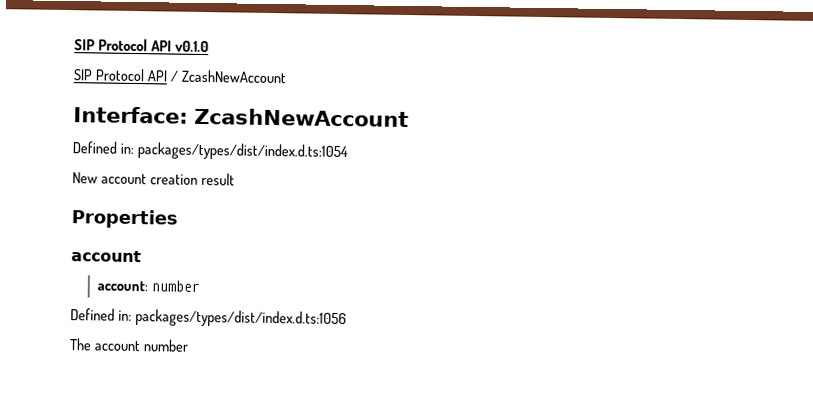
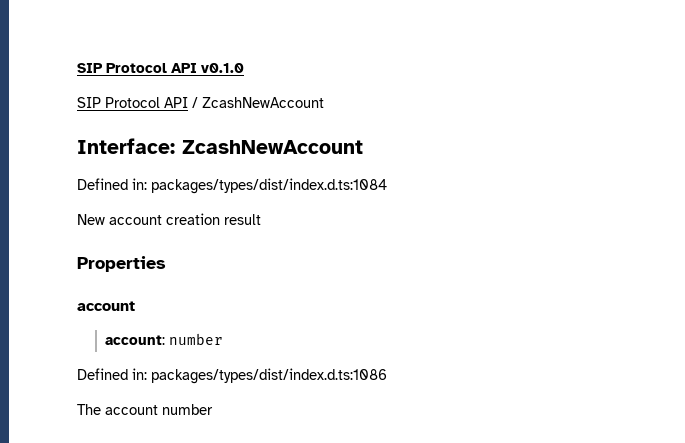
[136,142,348,162] packages/types/dist/index.d.ts:1054 -> [151,178,387,194] packages/types/dist/index.d.ts:1084
[134,309,347,329] packages/types/dist/index.d.ts:1056 -> [151,368,387,384] packages/types/dist/index.d.ts:1086

